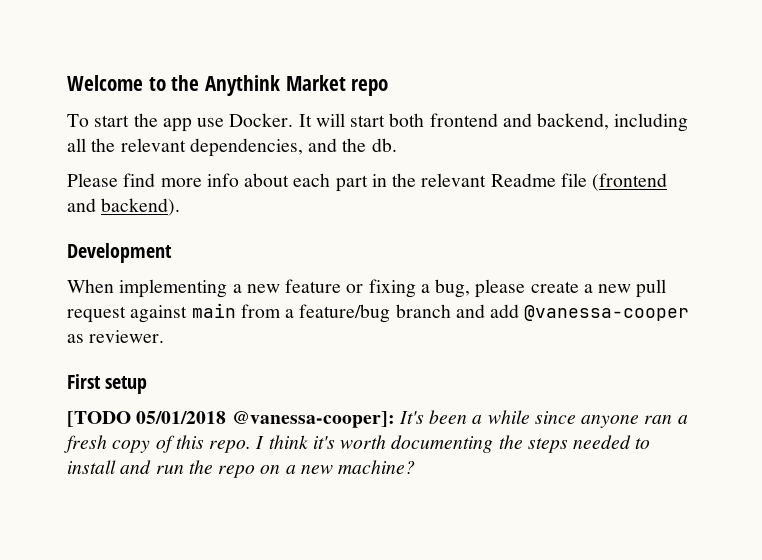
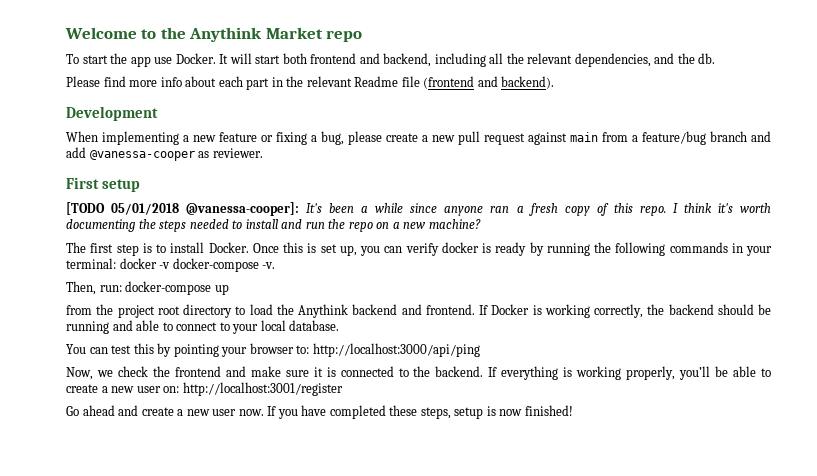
(416, 467) none -> [66,242,772,256] [66,258,276,272] [66,281,229,295] [66,304,771,318] [66,320,340,334] [66,343,480,357] [66,366,771,380] [66,382,343,396] [66,405,573,419] // The first step is to install Docker. Once this is set up, you can verify docker is ready by running the following commands in your terminal: docker -v docker-compose -v. // Then, run: docker-compose up // from the project root directory to load the Anythink backend and frontend. If Docker is working correctly, the backend should be running and able to connect to your local database. // You can test this by pointing your browser to: http://localhost:3000/api/ping // Now, we check the frontend and make sure it is connected to the backend. If everything is working properly, you’ll be able to create a new user on: http://localhost:3001/register // Go ahead and create a new user now. If you have completed these steps, setup is now finished!

